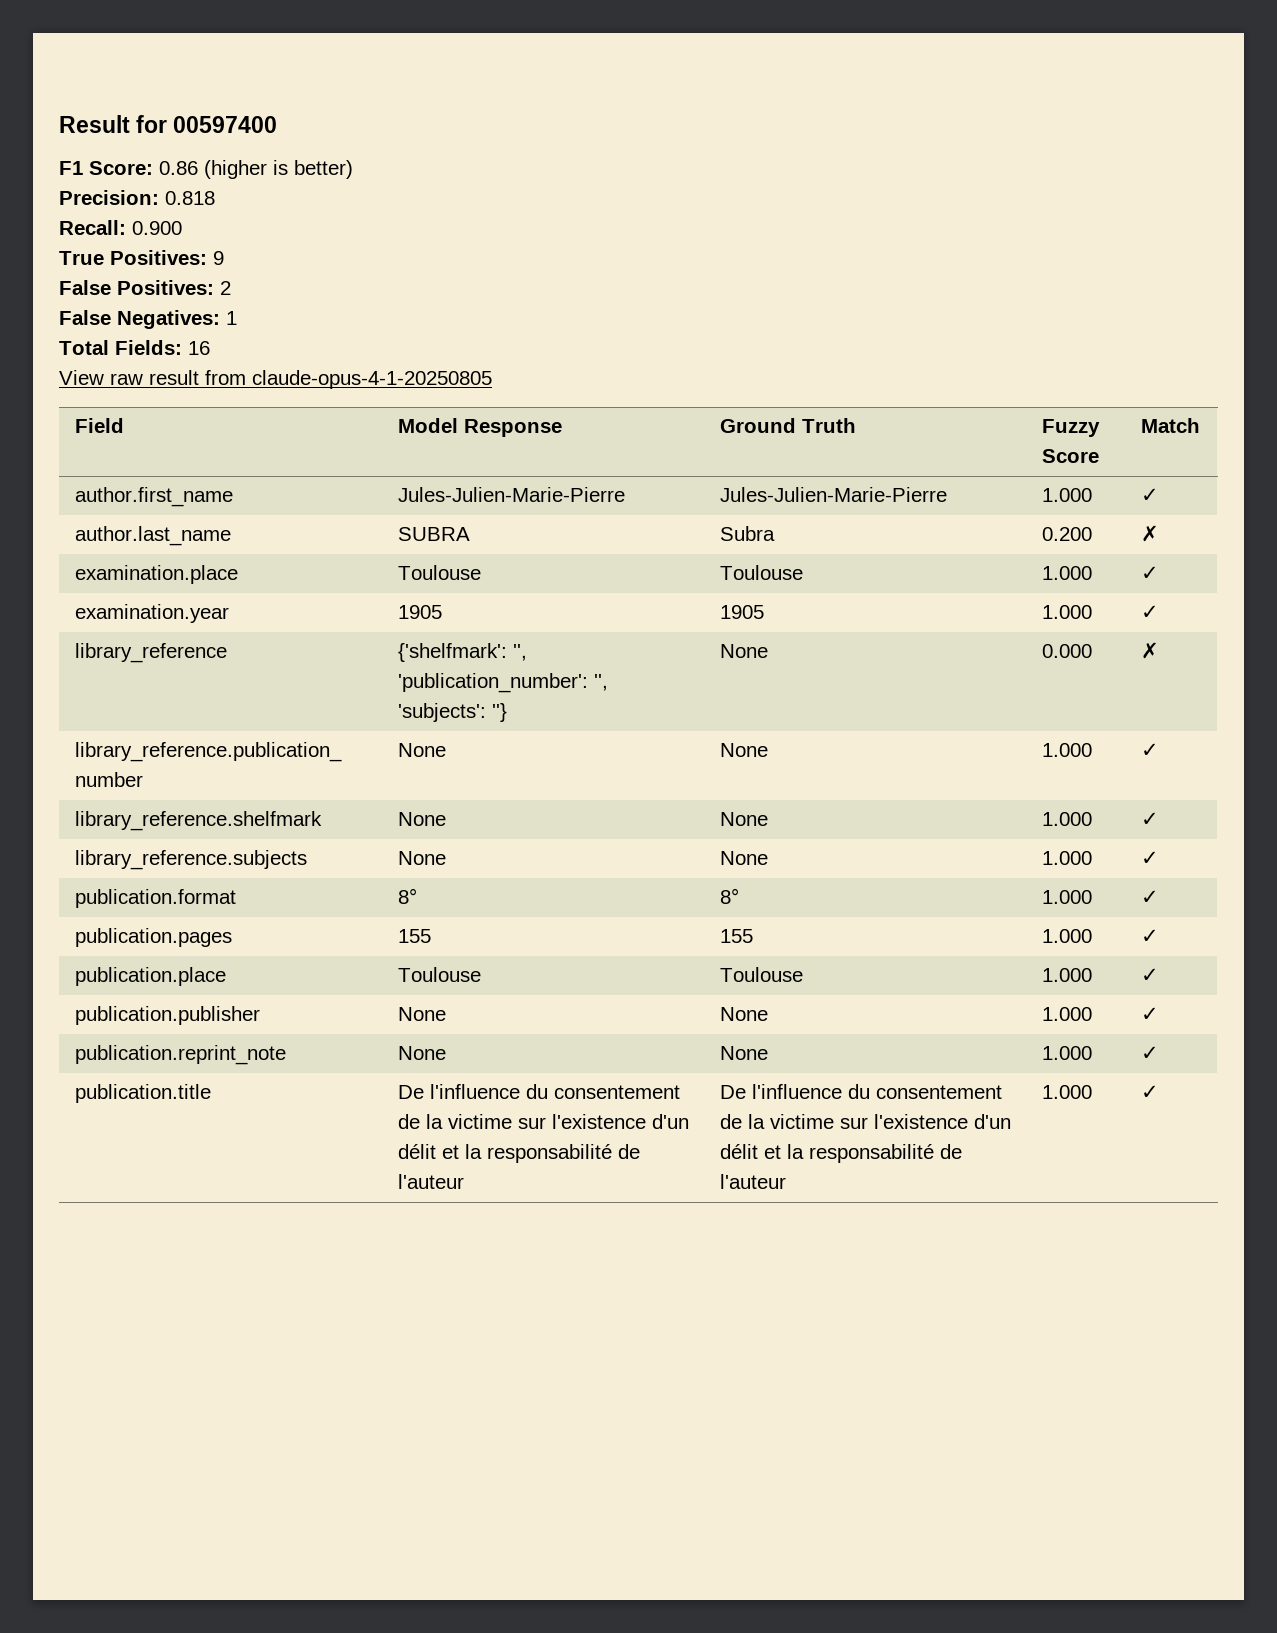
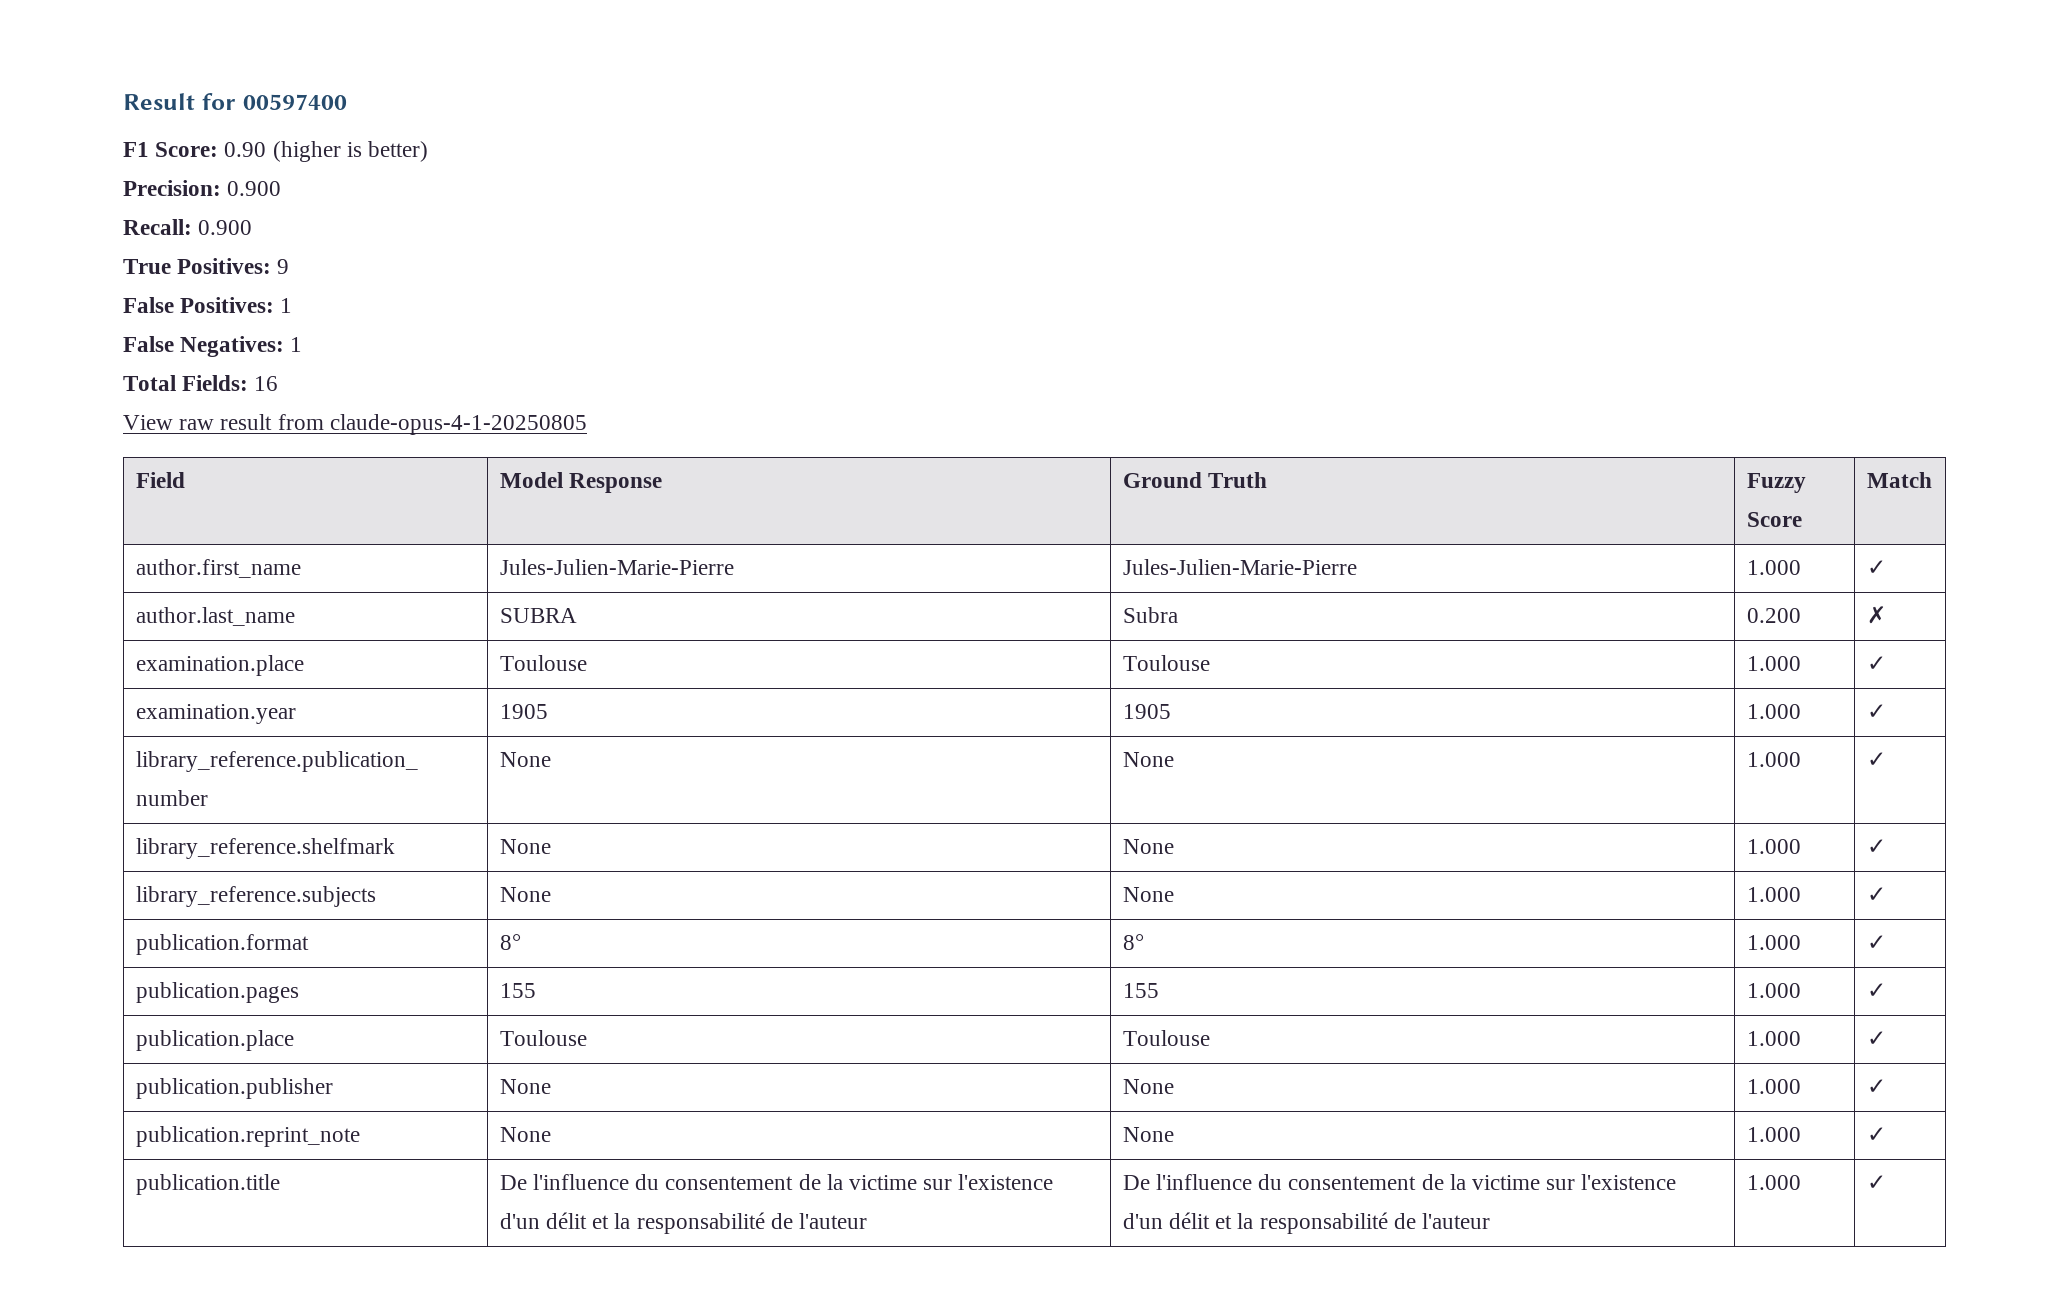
[159,161,198,175] 0.86 -> [224,142,267,157] 0.90
[165,191,215,205] 0.818 -> [227,181,282,196] 0.900
[220,281,231,295] 2 -> [280,298,293,313] 1
[74,643,227,663] [397,643,527,662] [397,673,608,693] [397,703,507,722] [719,644,768,658] [1041,644,1092,658] [1140,642,1159,659] // library_reference | {'shelfmark': '', 'publication_number': '', 'subjects': ''} | None | 0.000 | ✗ -> (1886, 711) none

